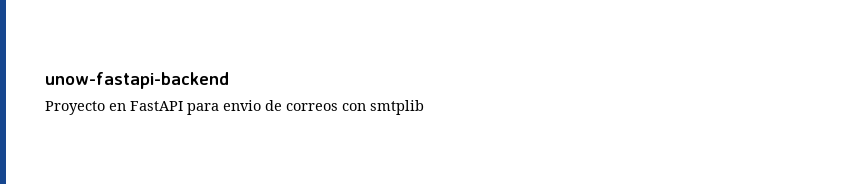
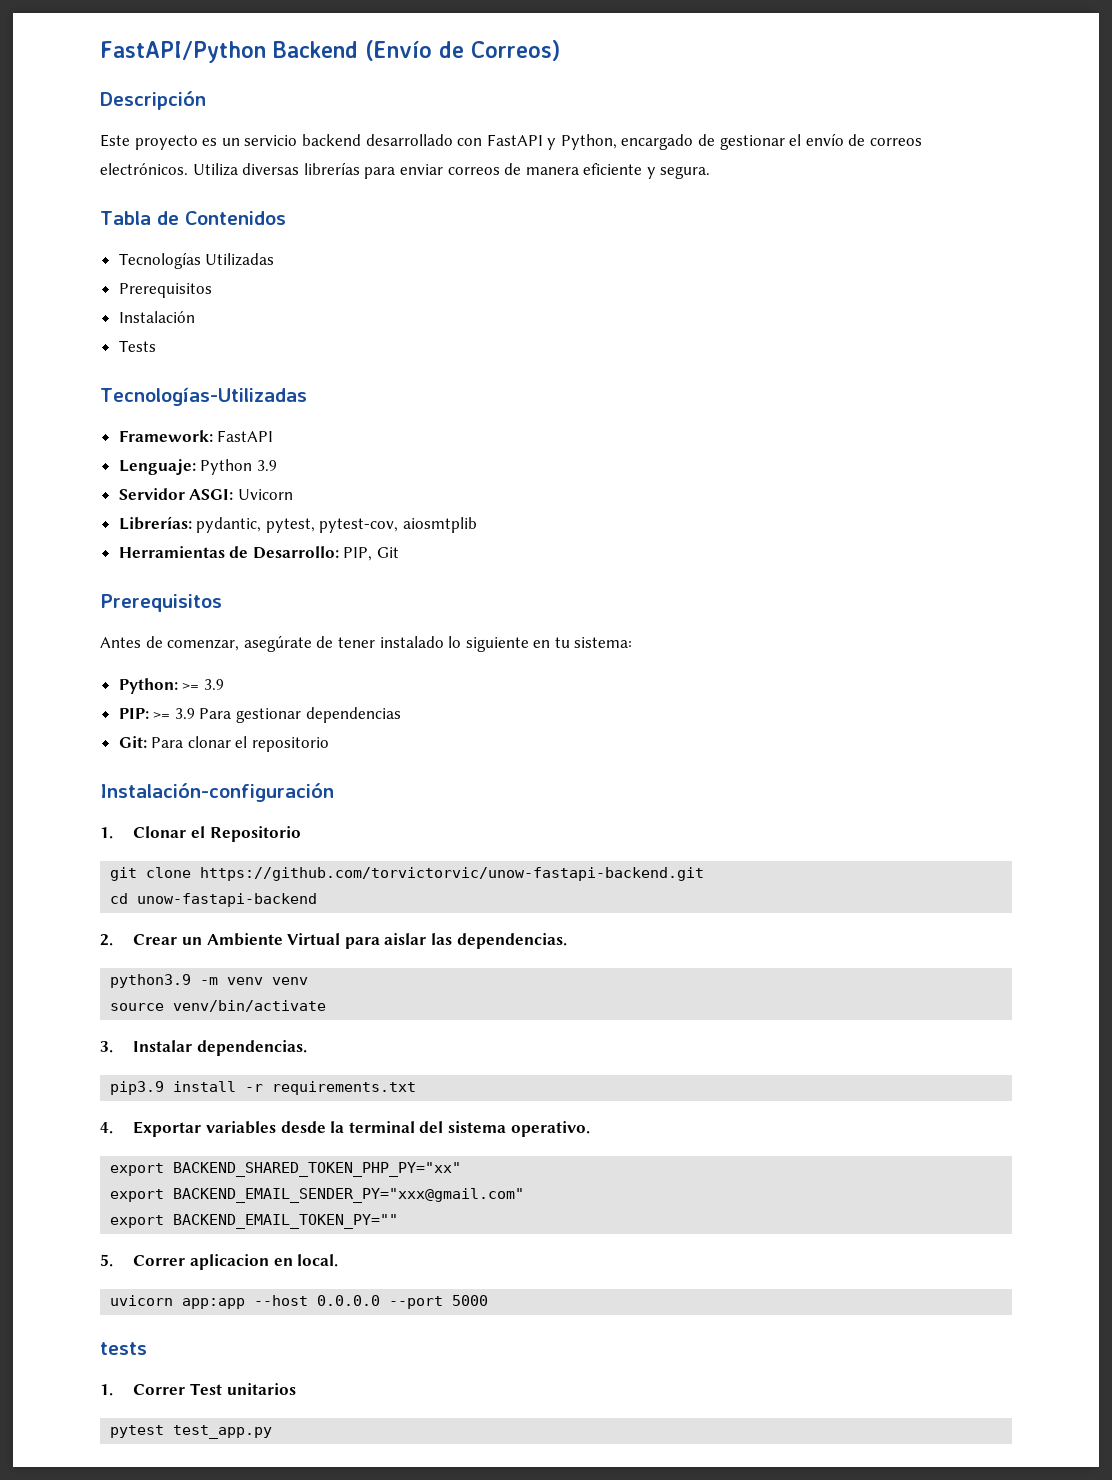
[45,72,229,89] [45,100,424,115] unow-fastapi-backend // Proyecto en FastAPI para envio de correos con smtplib -> [100,40,560,63] [100,91,206,110] [100,133,923,150] [100,162,711,179] [100,211,286,225] [118,252,275,269] [118,283,212,298] [118,311,195,323] [118,340,156,352] [100,387,307,406] [118,430,274,442] [118,459,277,475] [118,488,293,500] [118,516,478,533] [118,546,400,561] [100,594,222,612] [100,635,633,652] [118,678,224,694] [118,707,401,723] [118,736,330,752] [100,783,334,802] [100,826,301,842] [110,867,705,881] [110,893,318,907] [100,933,567,949] [110,974,309,988] [110,1000,327,1012] [100,1040,307,1056] [110,1081,417,1095] [100,1121,590,1137] [110,1162,462,1177] [110,1188,525,1203] [110,1214,399,1229] [100,1254,339,1270] [110,1295,489,1309] [100,1342,147,1355] [100,1383,296,1396] [110,1425,273,1439] FastAPI/Python Backend (Envío de Correos) // Descripción // Este proyecto es un servicio backend desarrollado con FastAPI y Python, encargado de gestionar el envío de correos electrónicos. Utiliza diversas librerías para enviar correos de manera eficiente y segura. // Tabla de Contenidos // Tecnologías Utilizadas // Prerequisitos // Instalación // Tests // Tecnologías-Utilizadas // Framework: FastAPI // Lenguaje: Python 3.9 // Servidor ASGI: Uvicorn // Librerías: pydantic, pytest, pytest-cov, aiosmtplib // Herramientas de Desarrollo: PIP, Git // Prerequisitos // Antes de comenzar, asegúrate de tener instalado lo siguiente en tu sistema: // Python: >= 3.9 // PIP: >= 3.9 Para gestionar dependencias // Git: Para clonar el repositorio // Instalación-configuración // 1. Clonar el Repositorio // git clone https://github.com/torvictorvic/unow-fastapi-backend.git // cd unow-fastapi-backend // 2. Crear un Ambiente Virtual para aislar las dependencias. // python3.9 -m venv venv // source venv/bin/activate // 3. Instalar dependencias. // pip3.9 install -r requirements.txt // 4. Exportar variables desde la terminal del sistema operativo. // export BACKEND_SHARED_TOKEN_PHP_PY="xx" // export BACKEND_EMAIL_SENDER_PY="xxx@gmail.com" // export BACKEND_EMAIL_TOKEN_PY="" // 5. Correr aplicacion en local. // uvicorn app:app --host 0.0.0.0 --port 5000 // tests // 1. Correr Test unitarios // pytest test_app.py

